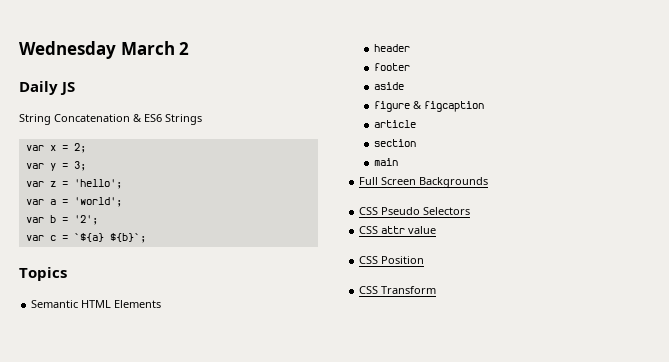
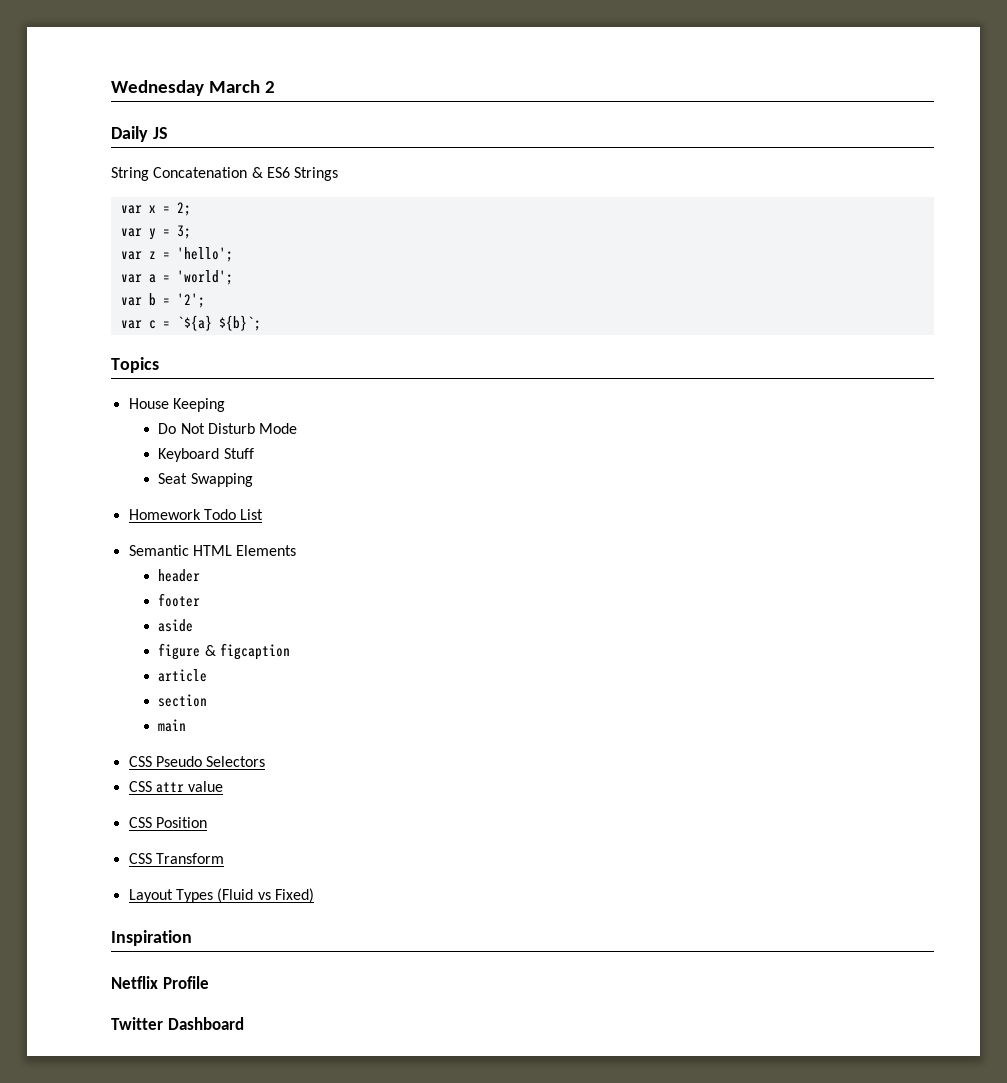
(67, 274) none -> [128,398,225,412] [158,423,298,434] [158,448,254,462] [158,473,253,487] [128,509,264,520] // House Keeping // Do Not Disturb Mode // Keyboard Stuff // Seat Swapping // Homework Todo List
[359,177,489,188] // Full Screen Backgrounds -> (187, 725) none
(437, 290) none -> [128,888,314,903] [111,930,192,946] [111,976,209,989] [111,1017,244,1030] // Layout Types (Fluid vs Fixed) // Inspiration // Netflix Profile // Twitter Dashboard

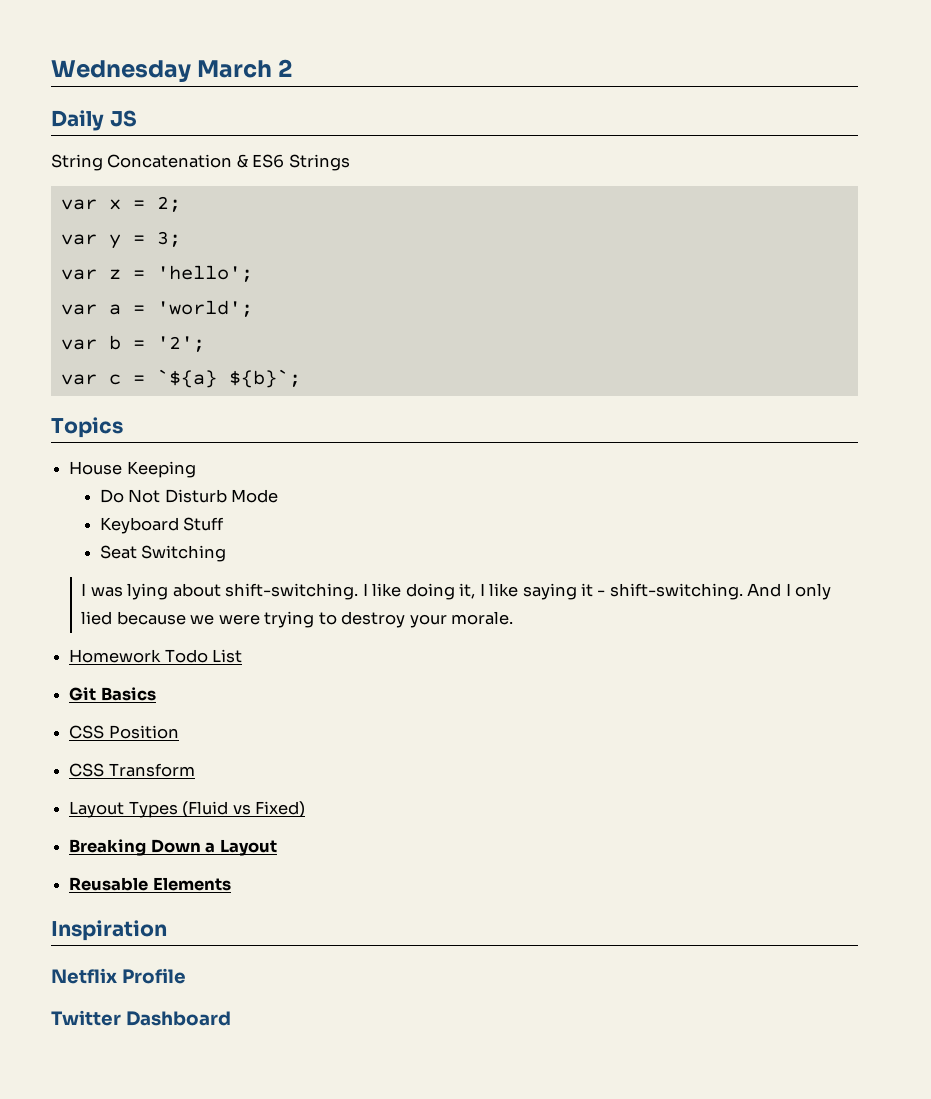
[190,473,253,487] [128,509,264,520] [128,545,297,556] [158,569,201,582] [158,593,201,607] [158,619,194,632] [158,643,291,660] [158,669,208,682] [158,694,208,707] [158,719,187,732] [128,756,266,767] [128,781,224,793] Swapping // Homework Todo List // Semantic HTML Elements // header // footer // aside // figure & figcaption // article // section // main // CSS Pseudo Selectors // CSS attr value -> [141,545,227,562] [81,583,832,600] [81,611,514,628] [69,649,243,663] [69,687,156,701] Switching // I was lying about shift-switching. I like doing it, I like saying it - shift-switching. And I only lied because we were trying to destroy your morale. // Homework Todo List // Git Basics
(314, 895) none -> [69,839,277,856] [69,877,231,891] // Breaking Down a Layout // Reusable Elements

